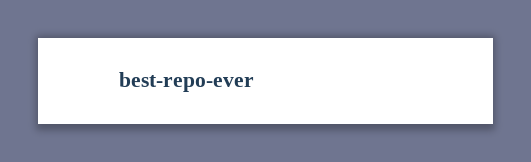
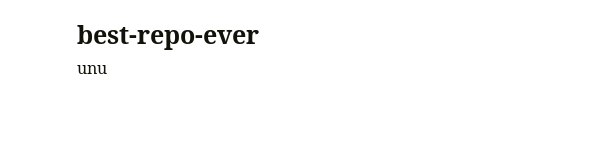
(254, 82) none -> [77,65,107,74] // unu

